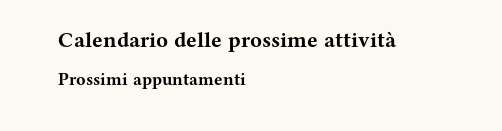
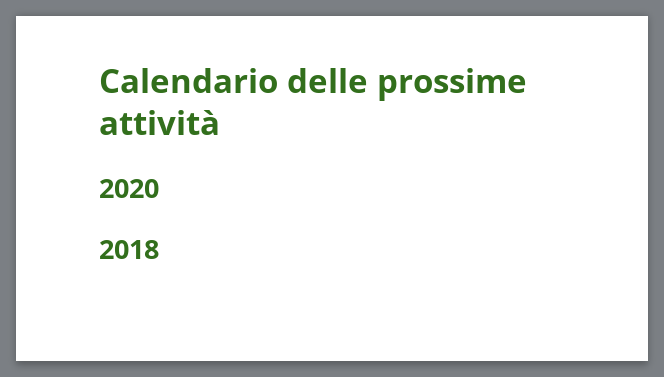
[58,72,246,89] Prossimi appuntamenti -> [99,179,159,198] [99,240,159,259] 2020 // 2018

